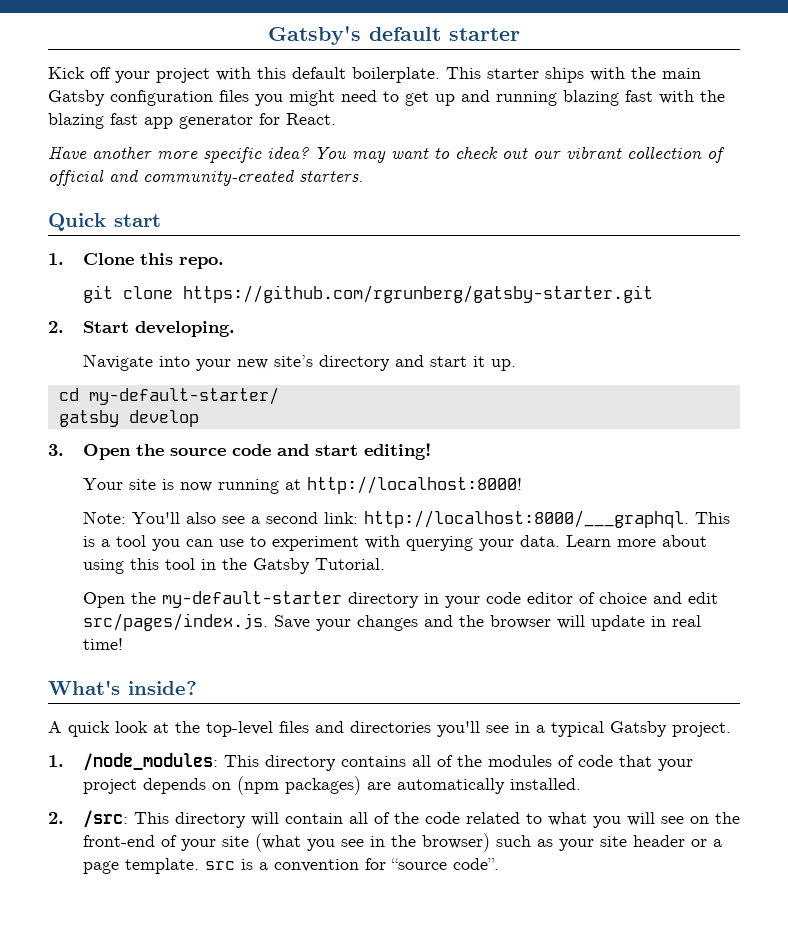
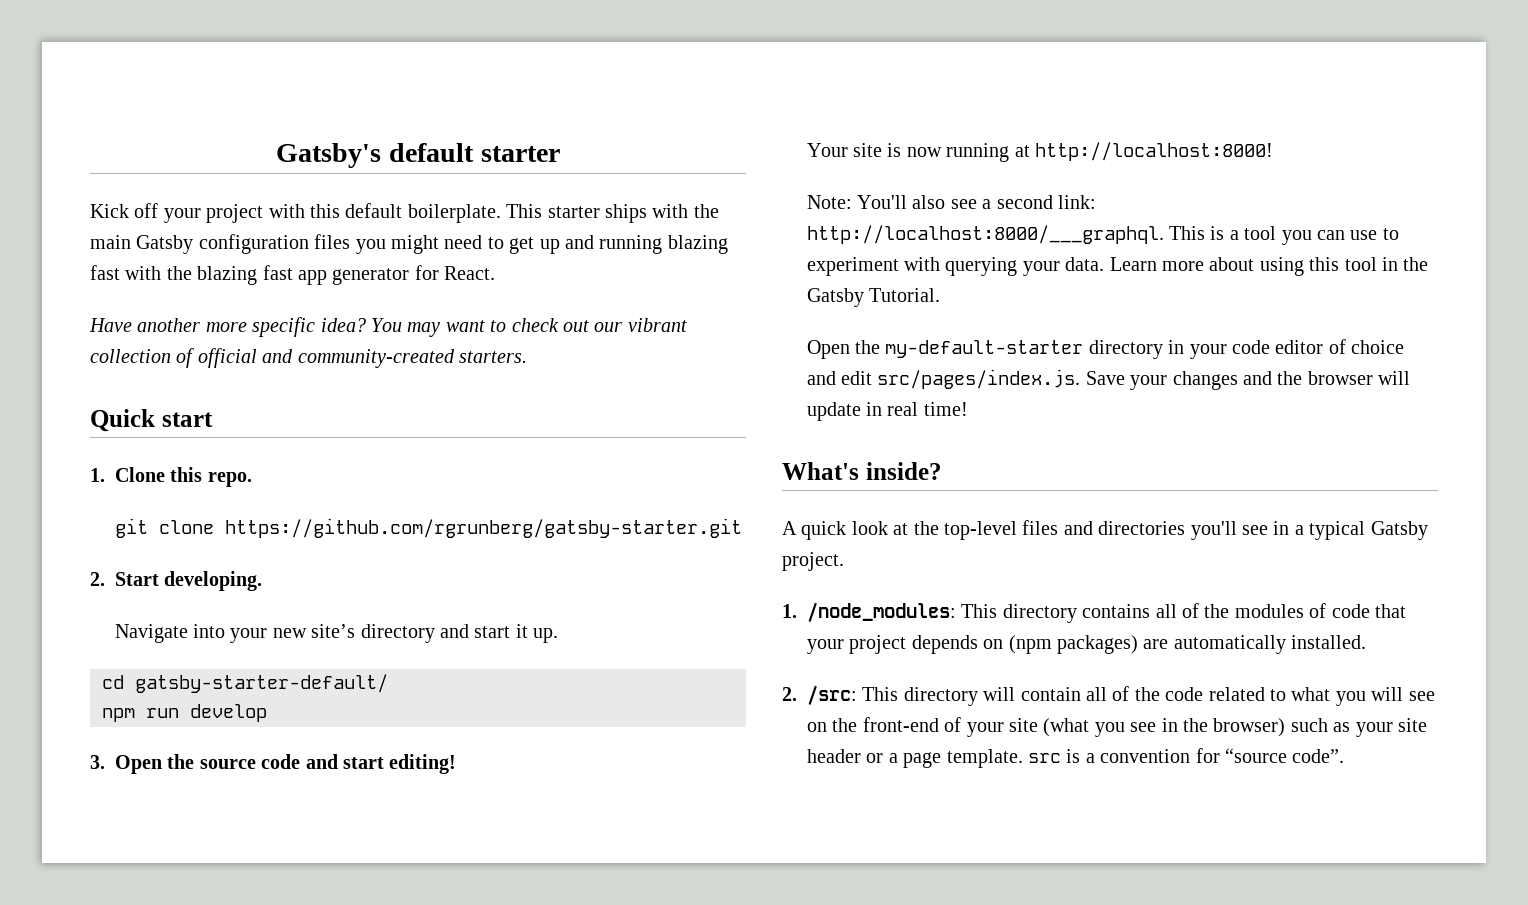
[88,387,279,405] [58,410,119,427] my-default-starter/ // gatsby -> [135,674,388,693] [102,708,179,722] gatsby-starter-default/ // npm run

